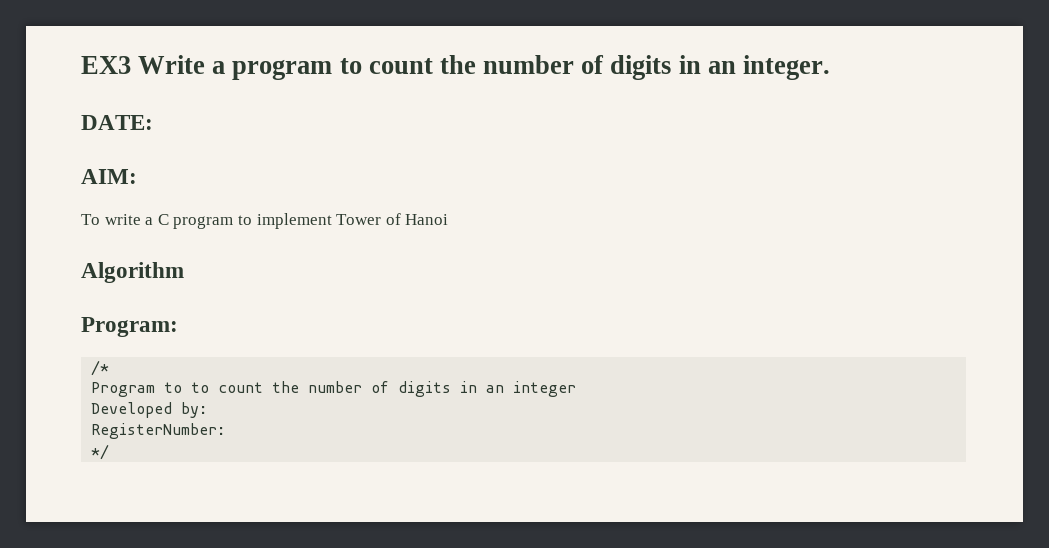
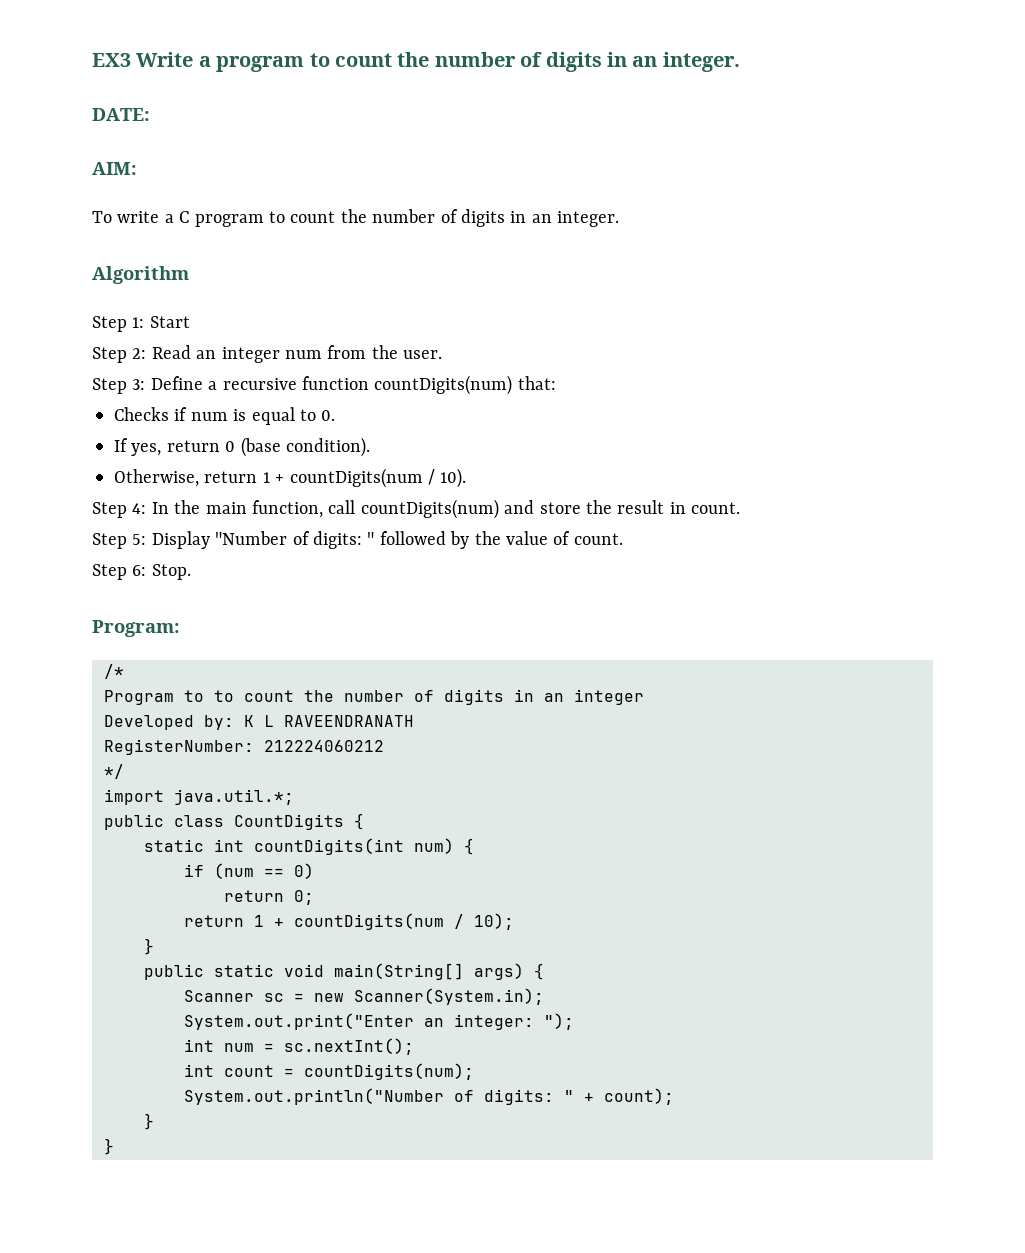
[256,213,449,229] [81,262,184,283] implement Tower of Hanoi // Algorithm -> [290,209,620,227] [92,266,189,284] [92,316,190,332] [92,345,443,363] [92,375,556,395] [114,407,336,425] [114,437,370,457] [114,468,467,488] [92,499,741,519] [92,531,623,549] [92,564,191,580] count the number of digits in an integer. // Algorithm // Step 1: Start // Step 2: Read an integer num from the user. // Step 3: Define a recursive function countDigits(num) that: // Checks if num is equal to 0. // If yes, return 0 (base condition). // Otherwise, return 1 + countDigits(num / 10). // Step 4: In the main function, call countDigits(num) and store the result in count. // Step 5: Display "Number of digits: " followed by the value of count. // Step 6: Stop.
(208, 410) none -> [244,715,414,727] K L RAVEENDRANATH
(226, 431) none -> [264,740,384,752] 212224060212
(110, 452) none -> [104,789,294,805] [104,813,364,830] [144,838,474,855] [184,863,314,879] [224,890,314,905] [184,913,514,930] [144,938,154,955] [144,963,544,980] [184,988,544,1005] [184,1013,574,1030] [184,1038,414,1055] [184,1063,474,1080] [184,1088,674,1105] [144,1113,154,1130] [104,1138,114,1155] // import java.util.*; // public class CountDigits { // static int countDigits(int num) { // if (num == 0) // return 0; // return 1 + countDigits(num / 10); // } // public static void main(String[] args) { // Scanner sc = new Scanner(System.in); // System.out.print("Enter an integer: "); // int num = sc.nextInt(); // int count = countDigits(num); // System.out.println("Number of digits: " + count); // } // }

